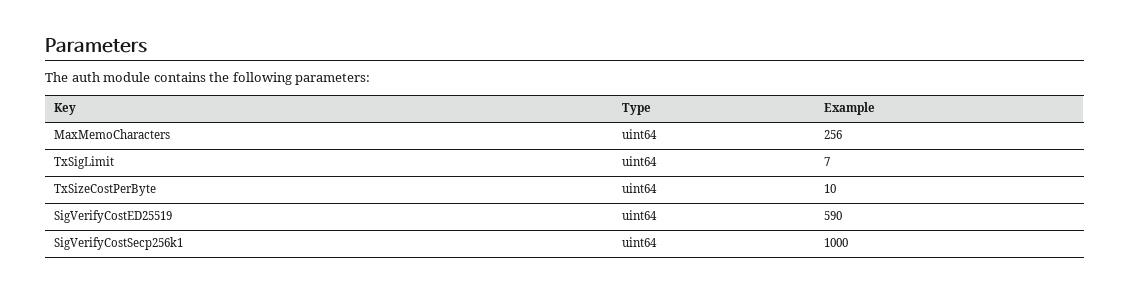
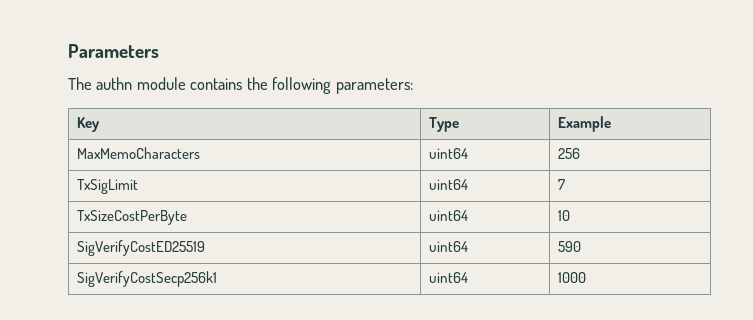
[71,72,100,82] auth -> [96,77,133,90] authn

